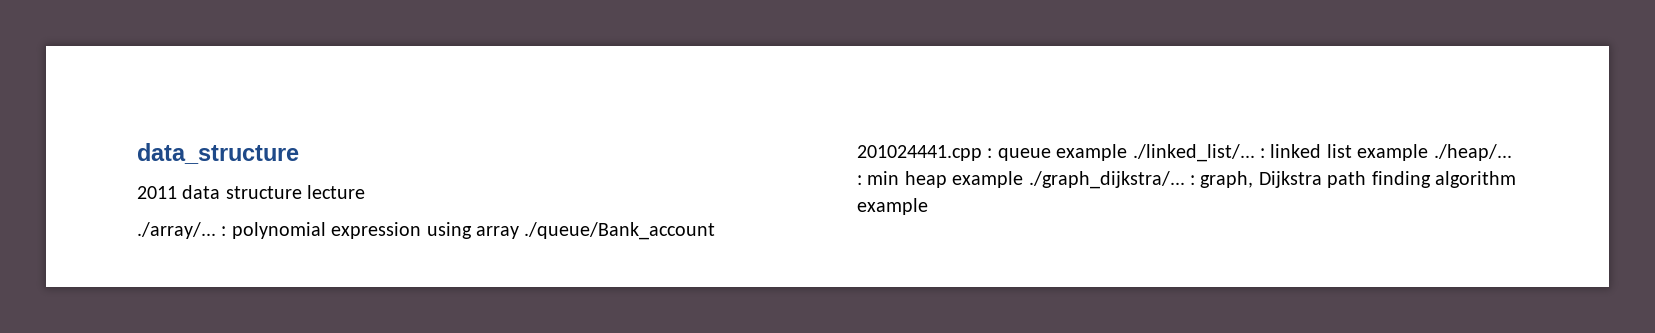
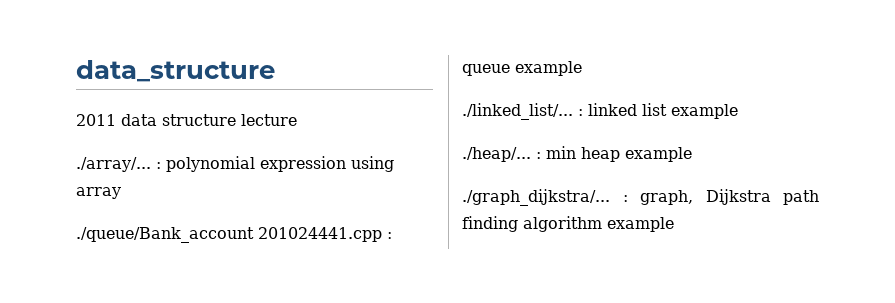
(519, 232) none -> (121, 193) //
(1128, 152) none -> (582, 68) //
(1429, 152) none -> (738, 111) //
(1024, 179) none -> (692, 154) //

